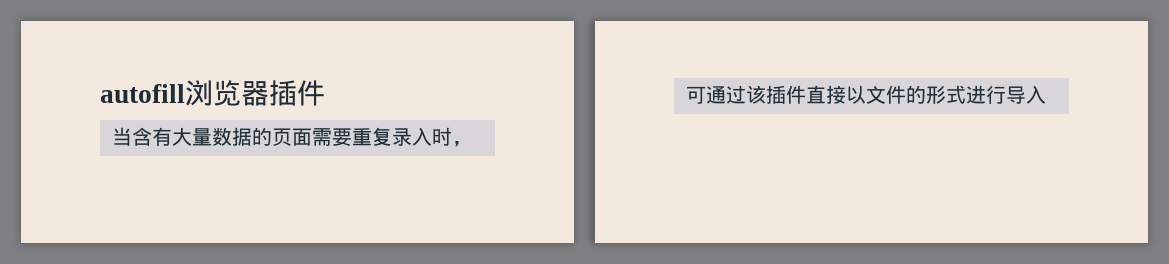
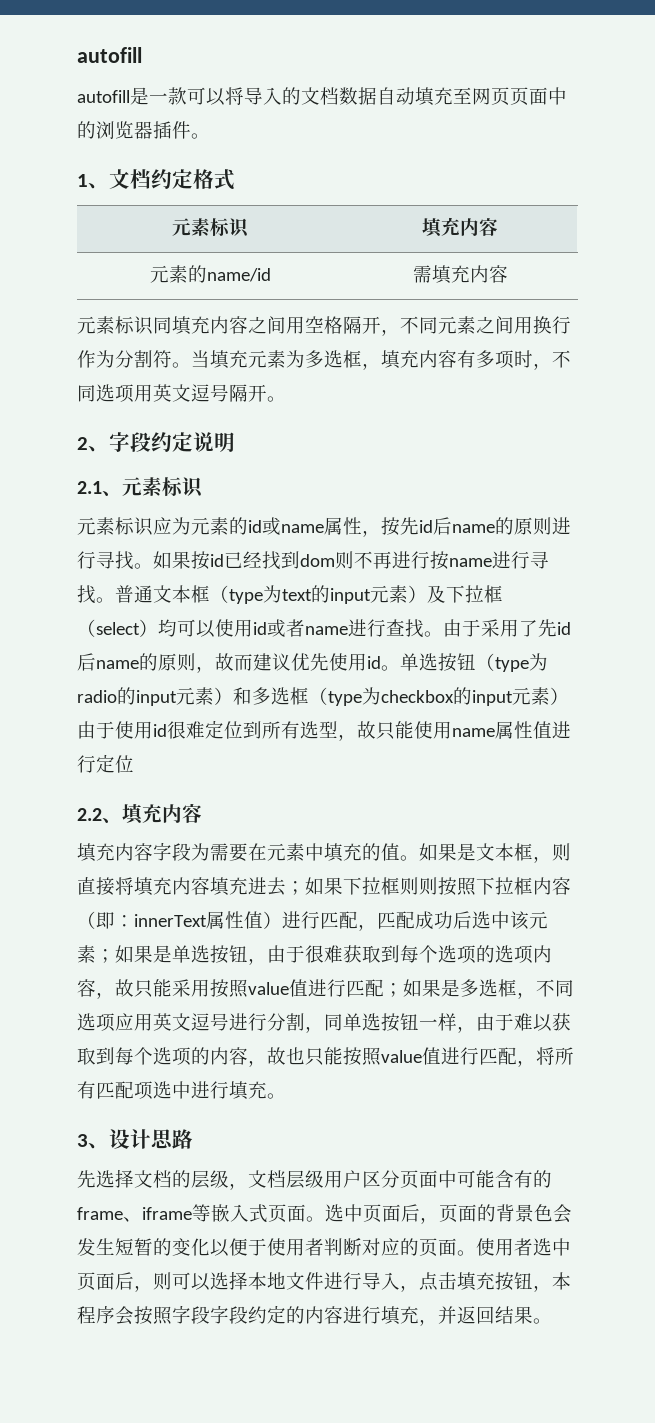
[100,80,325,106] [112,127,473,147] [686,85,1047,104] autofill浏览器插件 // 当含有大量数据的页面需要重复录入时，可通过该插件直接以文件的形式进行导入 -> [77,47,142,63] [77,87,567,106] [77,121,210,139] [77,169,235,190] [172,218,250,238] [422,217,498,238] [149,265,271,283] [412,265,508,284] [77,316,571,336] [77,350,571,370] [77,384,286,403] [77,432,235,452] [77,477,203,498] [77,517,571,537] [77,551,549,570] [77,585,503,604] [77,619,571,638] [77,653,548,673] [77,687,569,706] [77,720,571,741] [77,754,134,773] [77,803,202,825] [77,842,571,863] [77,877,571,896] [77,911,548,931] [77,945,552,965] [77,979,574,999] [77,1013,571,1033] [77,1047,574,1067] [77,1081,286,1100] [77,1129,193,1149] [77,1169,552,1190] [77,1204,572,1224] [77,1238,571,1257] [77,1271,571,1292] [77,1305,552,1326] autofill // autofill是一款可以将导入的文档数据自动填充至网页页面中的浏览器插件。 // 1、文档约定格式 // 元素标识 | 填充内容 // 元素的name/id | 需填充内容 // 元素标识同填充内容之间用空格隔开，不同元素之间用换行作为分割符。当填充元素为多选框，填充内容有多项时，不同选项用英文逗号隔开。 // 2、字段约定说明 // 2.1、元素标识 // 元素标识应为元素的id或name属性，按先id后name的原则进行寻找。如果按id已经找到dom则不再进行按name进行寻找。普通文本框（type为text的input元素）及下拉框（select）均可以使用id或者name进行查找。由于采用了先id后name的原则，故而建议优先使用id。单选按钮（type为radio的input元素）和多选框（type为checkbox的input元素）由于使用id很难定位到所有选型，故只能使用name属性值进行定位 // 2.2、填充内容 // 填充内容字段为需要在元素中填充的值。如果是文本框，则直接将填充内容填充进去；如果下拉框则则按照下拉框内容（即：innerText属性值）进行匹配，匹配成功后选中该元素；如果是单选按钮，由于很难获取到每个选项的选项内容，故只能采用按照value值进行匹配；如果是多选框，不同选项应用英文逗号进行分割，同单选按钮一样，由于难以获取到每个选项的内容，故也只能按照value值进行匹配，将所有匹配项选中进行填充。 // 3、设计思路 // 先选择文档的层级，文档层级用户区分页面中可能含有的frame、iframe等嵌入式页面。选中页面后，页面的背景色会发生短暂的变化以便于使用者判断对应的页面。使用者选中页面后，则可以选择本地文件进行导入，点击填充按钮，本程序会按照字段字段约定的内容进行填充，并返回结果。

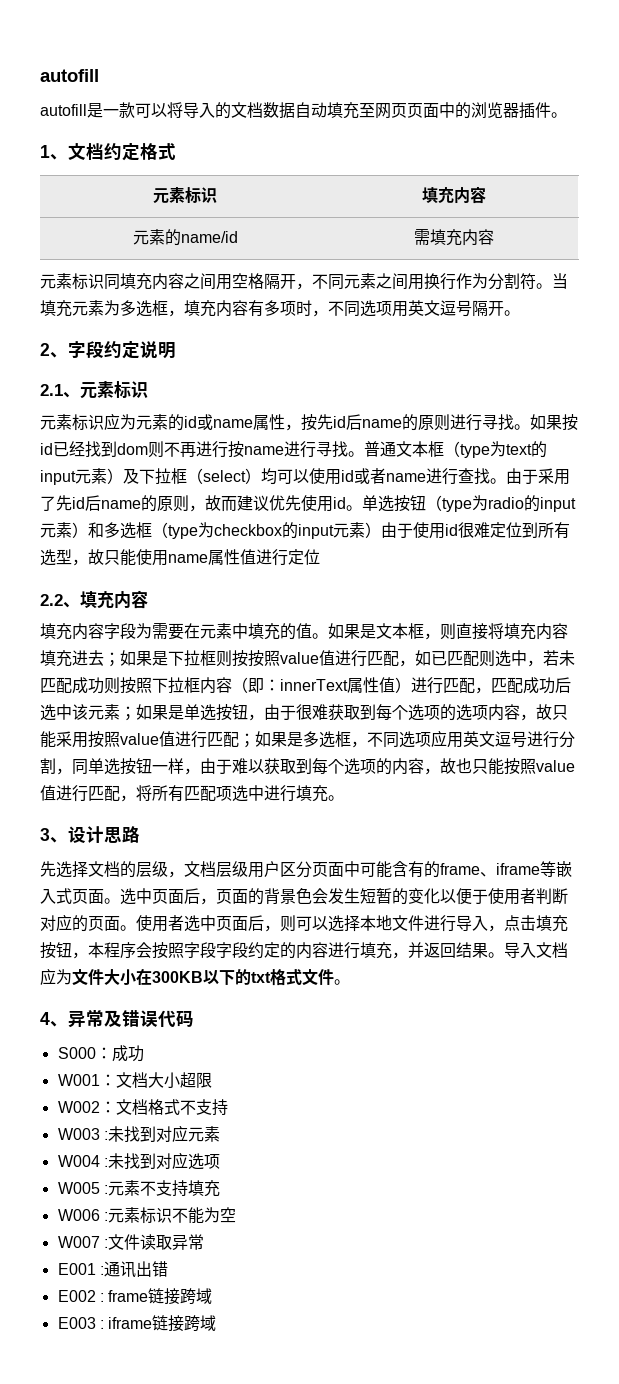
(343, 886) none -> [152,651,168,666] 是
(419, 886) none -> [232,650,575,667] [40,677,104,694] 按按照value值进行匹配，如已匹配则选中，若未匹配成功
(552, 1321) none -> [504,942,568,958] [40,968,350,986] [40,1010,194,1028] [57,1045,144,1062] [57,1072,212,1089] [57,1099,228,1116] [57,1125,220,1142] [57,1152,220,1170] [57,1180,220,1197] [57,1207,236,1224] [57,1234,204,1250] [57,1261,168,1278] [57,1288,213,1305] [57,1315,217,1332] 导入文档应为文件大小在300KB以下的txt格式文件。 // 4、异常及错误代码 // S000：成功 // W001：文档大小超限 // W002：文档格式不支持 // W003 :未找到对应元素 // W004 :未找到对应选项 // W005 :元素不支持填充 // W006 :元素标识不能为空 // W007 :文件读取异常 // E001 :通讯出错 // E002 : frame链接跨域 // E003 : iframe链接跨域

